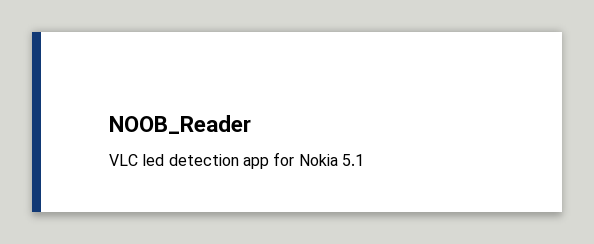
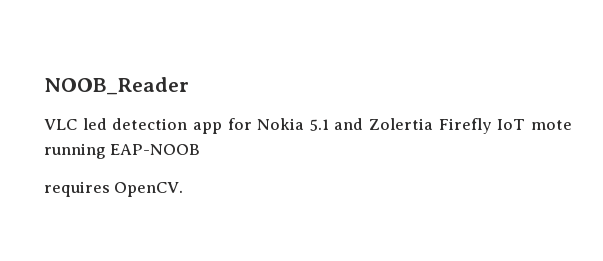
(364, 160) none -> [334,118,572,134] [44,143,201,159] [44,181,184,197] and Zolertia Firefly IoT mote running EAP-NOOB // requires OpenCV.

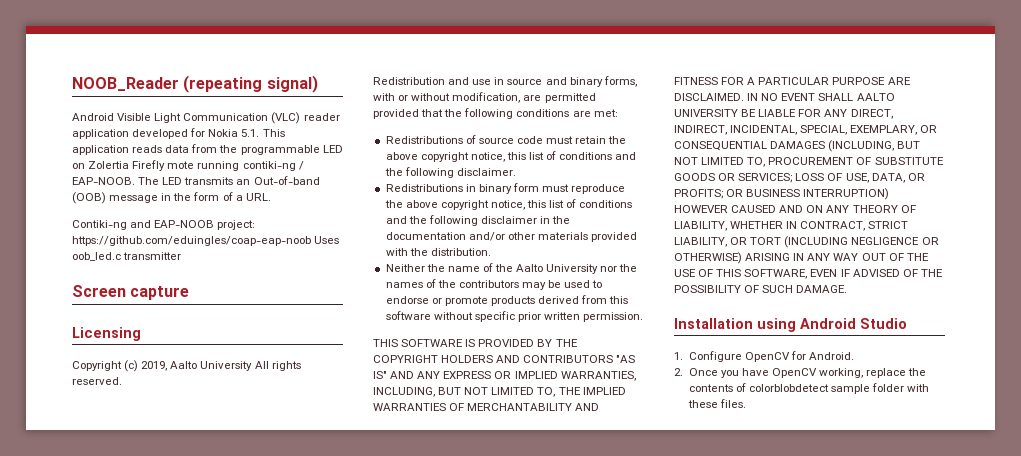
[44,118,364,134] // VLC led detection app for Nokia 5.1 and -> [183,75,318,93] [72,112,340,124] [72,128,285,139] [72,144,343,155] [72,163,85,169] (repeating signal) // Android Visible Light Communication (VLC) reader application developed for Nokia 5.1. This application reads data from the programmable LED on
[497,119,526,130] IoT -> (166, 165) none
[110,144,201,155] [44,181,184,197] EAP-NOOB // requires OpenCV. -> [242,161,304,171] [72,176,320,185] [72,192,271,204] [72,220,256,230] [72,236,340,246] [72,252,182,261] [72,285,190,300] [72,327,141,341] [72,360,301,372] [72,377,122,385] [373,76,637,87] [373,92,596,103] [373,108,618,119] [385,135,627,144] [385,151,637,162] [384,167,516,178] [385,183,626,194] [384,199,633,210] [385,215,571,226] [385,232,638,242] [385,248,491,256] [385,263,638,274] [385,279,603,290] [385,295,629,306] [385,311,644,322] [373,339,578,347] [373,355,636,363] [373,371,636,381] [373,387,626,397] [373,403,600,411] [674,77,911,85] [674,93,895,101] [674,109,893,119] [674,125,938,135] [674,140,921,152] [674,157,944,167] [674,173,925,183] [674,188,890,200] [674,205,916,213] [674,221,909,231] [674,236,939,248] [674,252,929,264] [674,269,943,279] [674,285,848,293] [674,318,907,332] [674,351,855,362] [674,368,927,378] [688,383,930,394] [687,399,746,408] contiki-ng / EAP-NOOB. The LED transmits an Out-of-band (OOB) message in the form of a URL. // Contiki-ng and EAP-NOOB project: https://github.com/eduingles/coap-eap-noob Uses oob_led.c transmitter // Screen capture // Licensing // Copyright (c) 2019, Aalto University All rights reserved. // Redistribution and use in source and binary forms, with or without modification, are permitted provided that the following conditions are met: // Redistributions of source code must retain the above copyright notice, this list of conditions and the following disclaimer. // Redistributions in binary form must reproduce the above copyright notice, this list of conditions and the following disclaimer in the documentation and/or other materials provided with the distribution. // Neither the name of the Aalto University nor the names of the contributors may be used to endorse or promote products derived from this software without specific prior written permission. // THIS SOFTWARE IS PROVIDED BY THE COPYRIGHT HOLDERS AND CONTRIBUTORS "AS IS" AND ANY EXPRESS OR IMPLIED WARRANTIES, INCLUDING, BUT NOT LIMITED TO, THE IMPLIED WARRANTIES OF MERCHANTABILITY AND FITNESS FOR A PARTICULAR PURPOSE ARE DISCLAIMED. IN NO EVENT SHALL AALTO UNIVERSITY BE LIABLE FOR ANY DIRECT, INDIRECT, INCIDENTAL, SPECIAL, EXEMPLARY, OR CONSEQUENTIAL DAMAGES (INCLUDING, BUT NOT LIMITED TO, PROCUREMENT OF SUBSTITUTE GOODS OR SERVICES; LOSS OF USE, DATA, OR PROFITS; OR BUSINESS INTERRUPTION) HOWEVER CAUSED AND ON ANY THEORY OF LIABILITY, WHETHER IN CONTRACT, STRICT LIABILITY, OR TORT (INCLUDING NEGLIGENCE OR OTHERWISE) ARISING IN ANY WAY OUT OF THE USE OF THIS SOFTWARE, EVEN IF ADVISED OF THE POSSIBILITY OF SUCH DAMAGE. // Installation using Android Studio // 1. Configure OpenCV for Android. // 2. Once you have OpenCV working, replace the contents of colorblobdetect sample folder with these files.

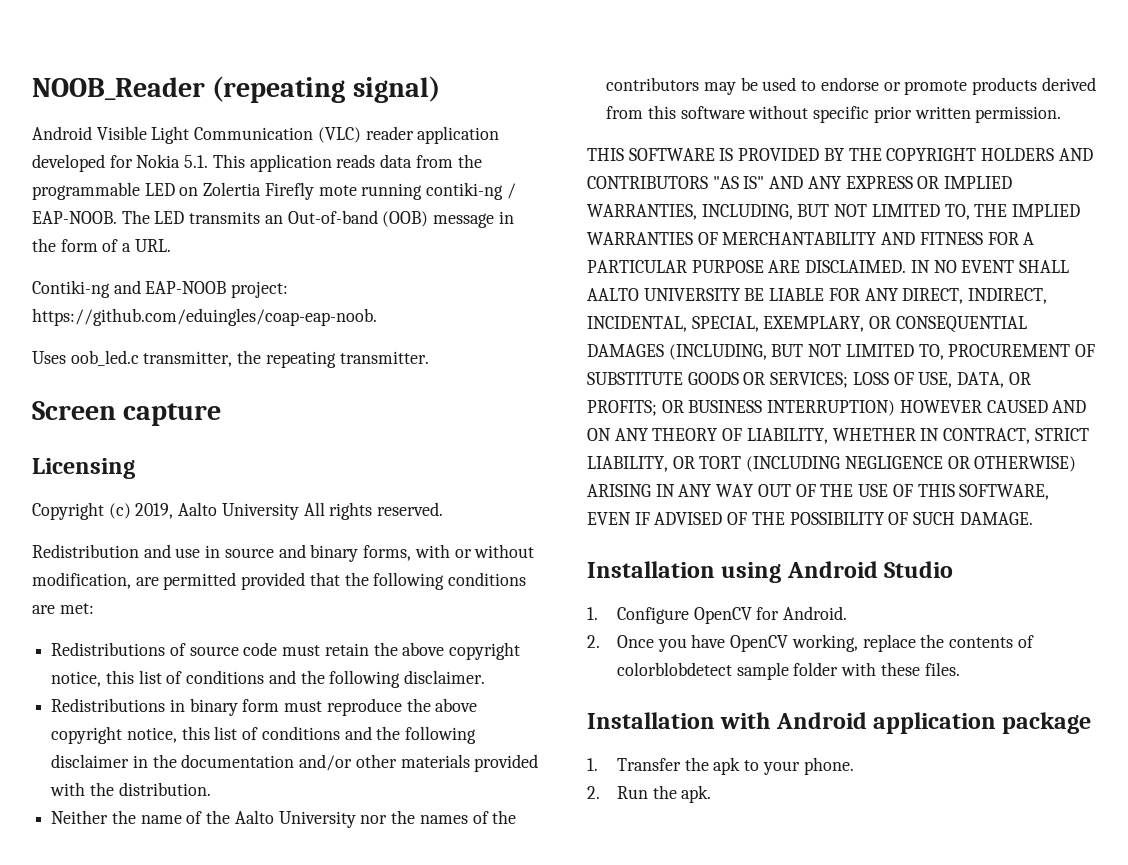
[72,236,311,246] https://github.com/eduingles/coap-eap-noob -> [32,308,377,326] https://github.com/eduingles/coap-eap-noob. //
[123,252,182,260] transmitter -> [143,350,429,368] transmitter, the repeating transmitter.
(746, 403) none -> [587,712,1092,734] [587,757,854,775] [587,785,712,803] // Installation with Android application package // 1. Transfer the apk to your phone. // 2. Run the apk.

